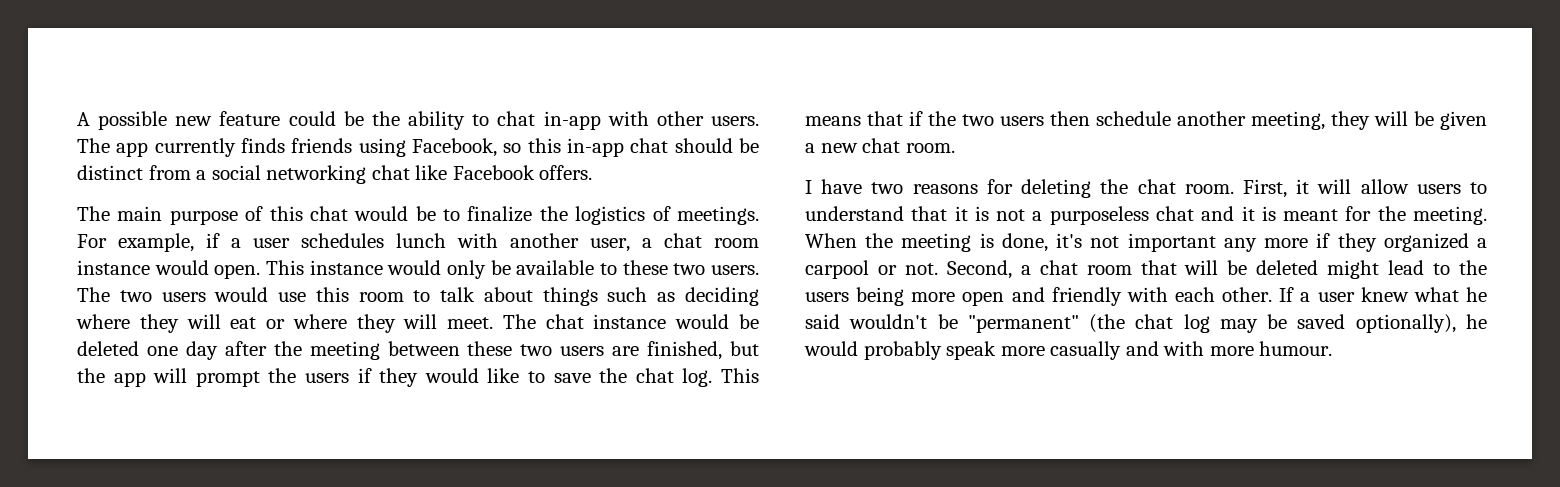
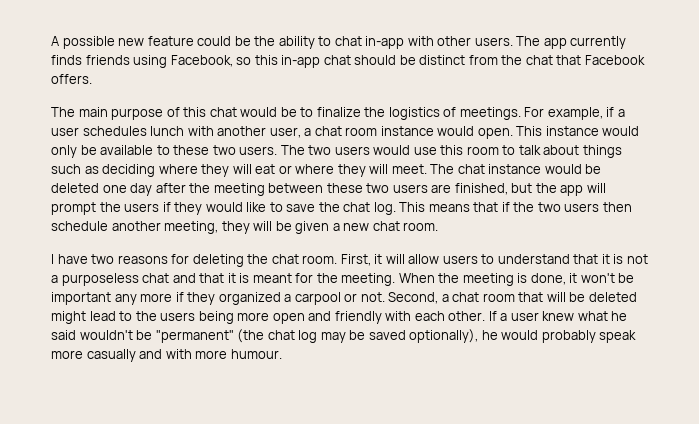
[196,165,448,184] a social networking chat like -> [501,55,582,65] the chat that
(1235, 213) none -> [199,273,225,283] that
[1056,233,1120,248] it's not -> [569,273,635,283] it won't be

